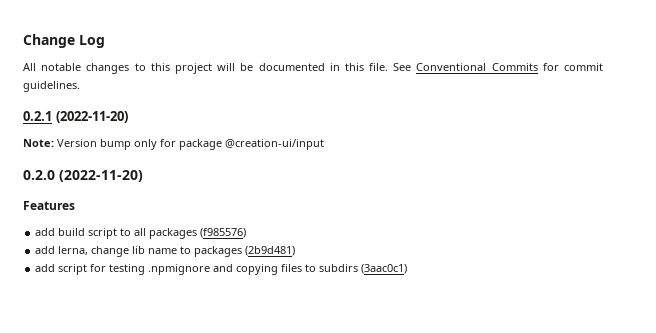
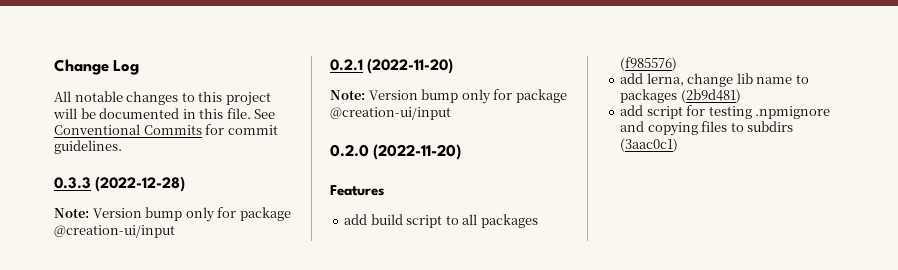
(80, 86) none -> [54,176,186,192] [54,207,291,222] [54,225,175,238] // 0.3.3 (2022-12-28) // Note: Version bump only for package @creation-ui/input

